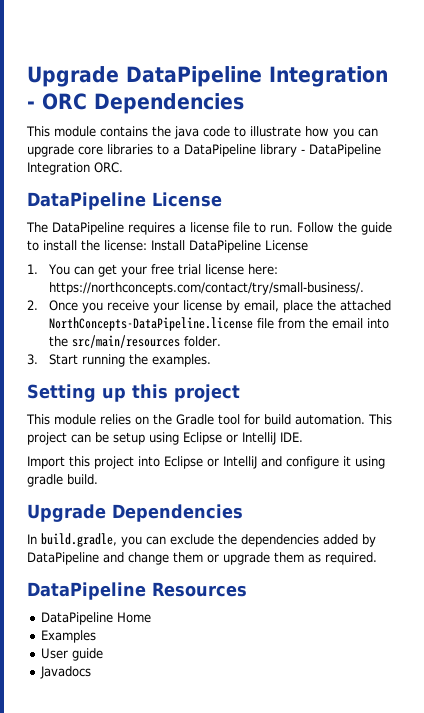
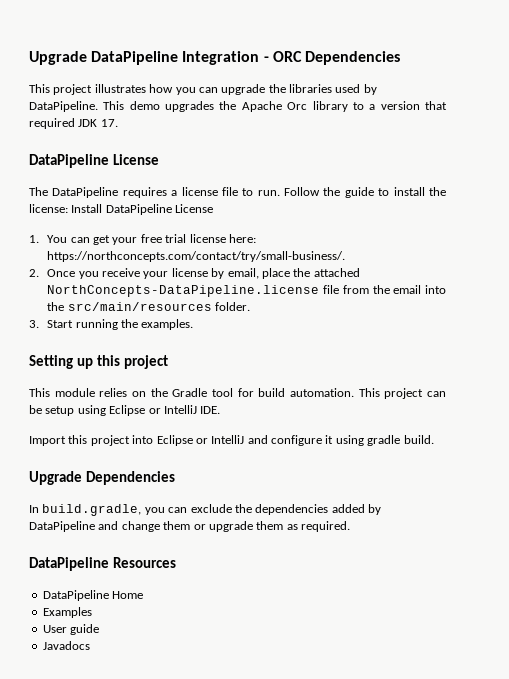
[54,126,378,139] [27,144,381,157] [27,162,123,175] module contains the java code to illustrate how you can upgrade core libraries to a DataPipeline library - DataPipeline Integration ORC. -> [53,84,377,95] [29,101,448,112] [29,118,118,129] project illustrates how you can upgrade the libraries used by DataPipeline. This demo upgrades the Apache Orc library to a version that required JDK 17.

